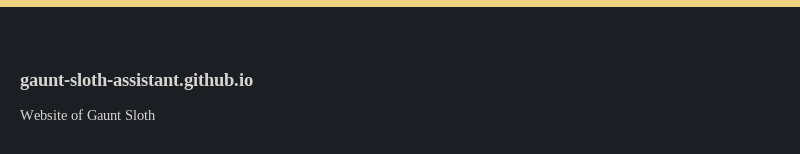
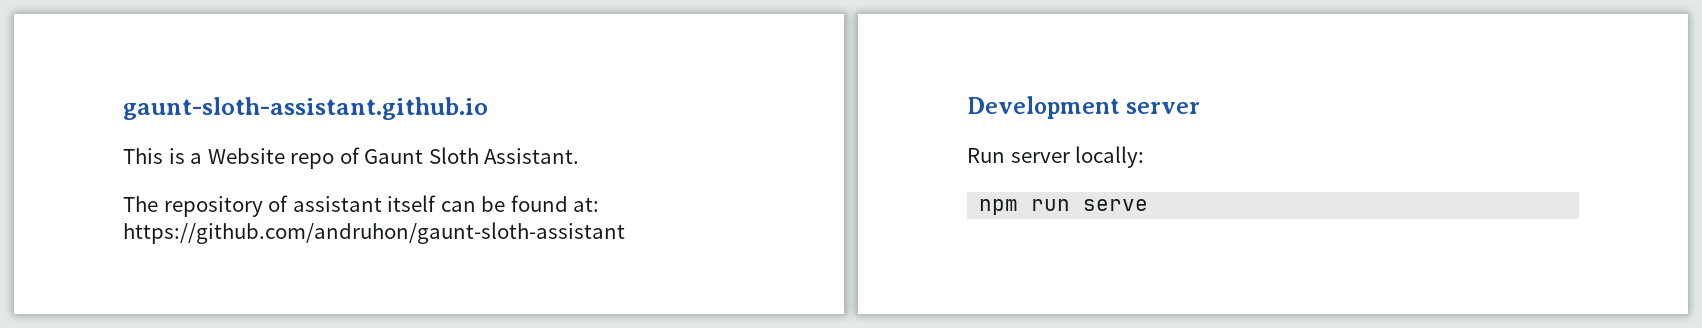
[20,109,156,120] Website of Gaunt Sloth -> [123,147,580,169] [123,195,600,217] [123,222,625,244] [967,96,1201,119] [967,146,1145,168] [979,199,1149,215] This is a Website repo of Gaunt Sloth Assistant. // The repository of assistant itself can be found at: https://github.com/andruhon/gaunt-sloth-assistant // Development server // Run server locally: // npm run serve

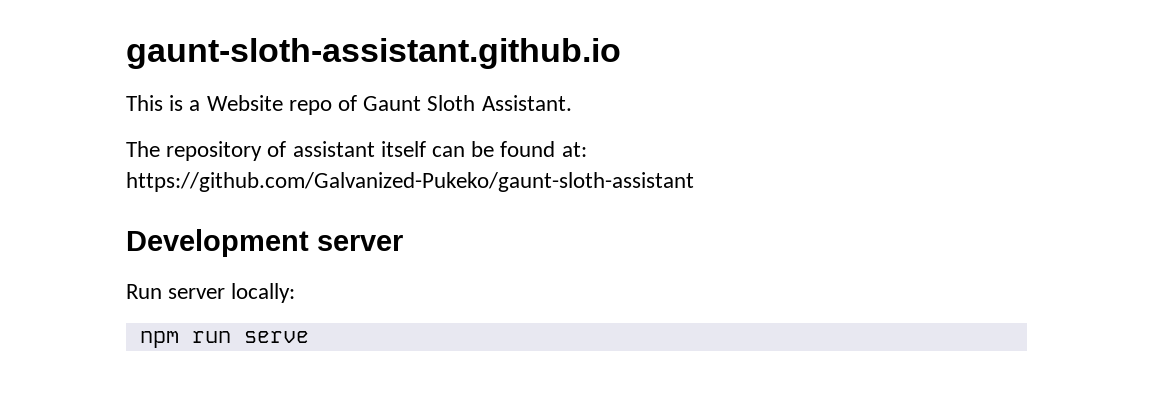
[123,222,625,244] https://github.com/andruhon/gaunt-sloth-assistant -> [126,172,694,192] https://github.com/Galvanized-Pukeko/gaunt-sloth-assistant

